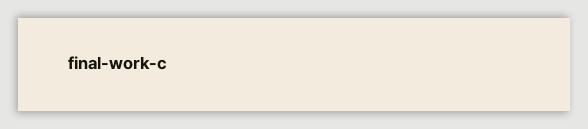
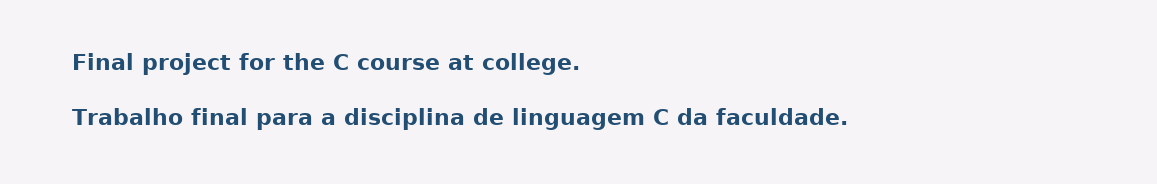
[68,56,167,70] final-work-c -> [72,53,580,75] [72,108,848,130] Final project for the C course at college. // Trabalho final para a disciplina de linguagem C da faculdade.

